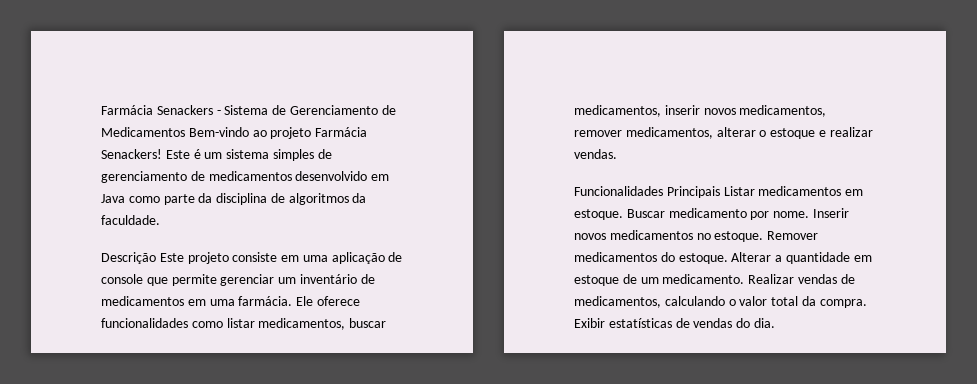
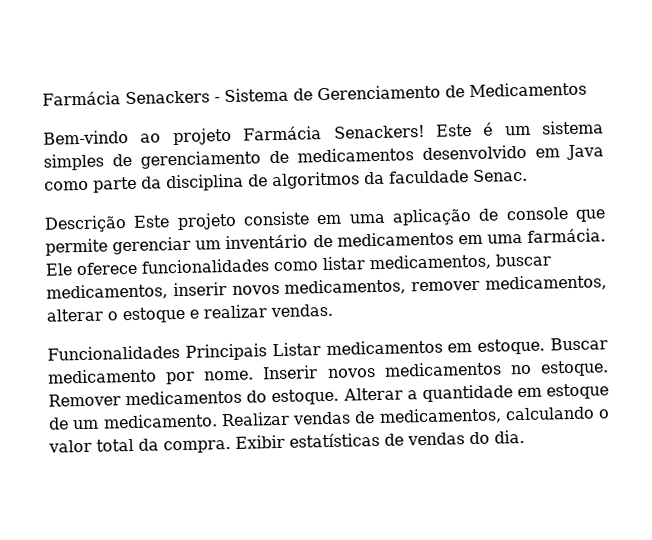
(185, 132) none -> (587, 89) //
[101,215,160,225] faculdade. -> [389,168,528,184] faculdade Senac.

